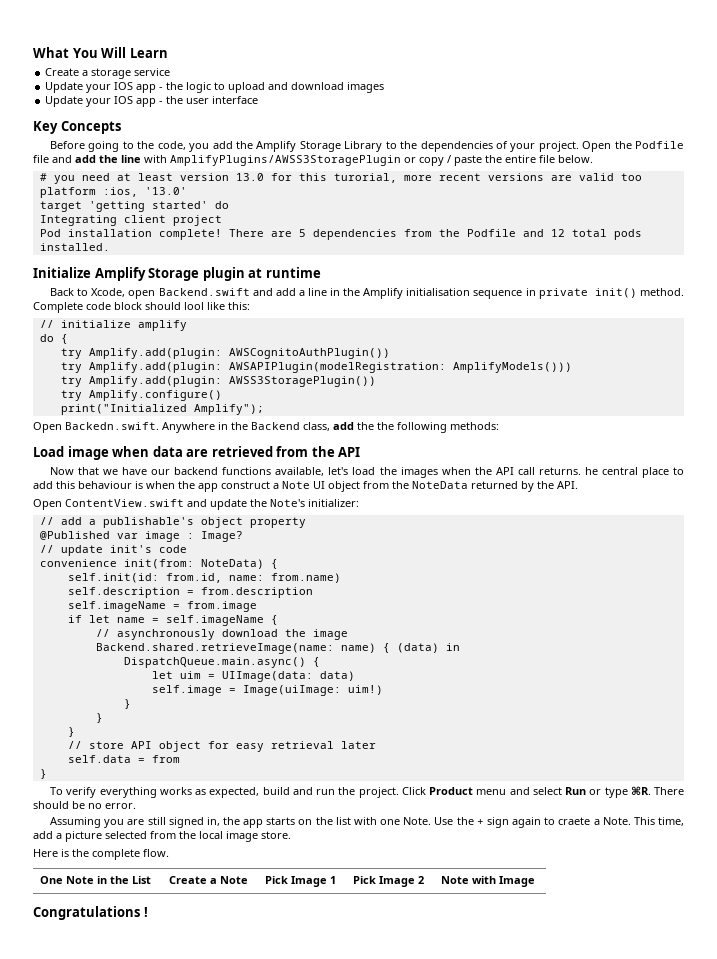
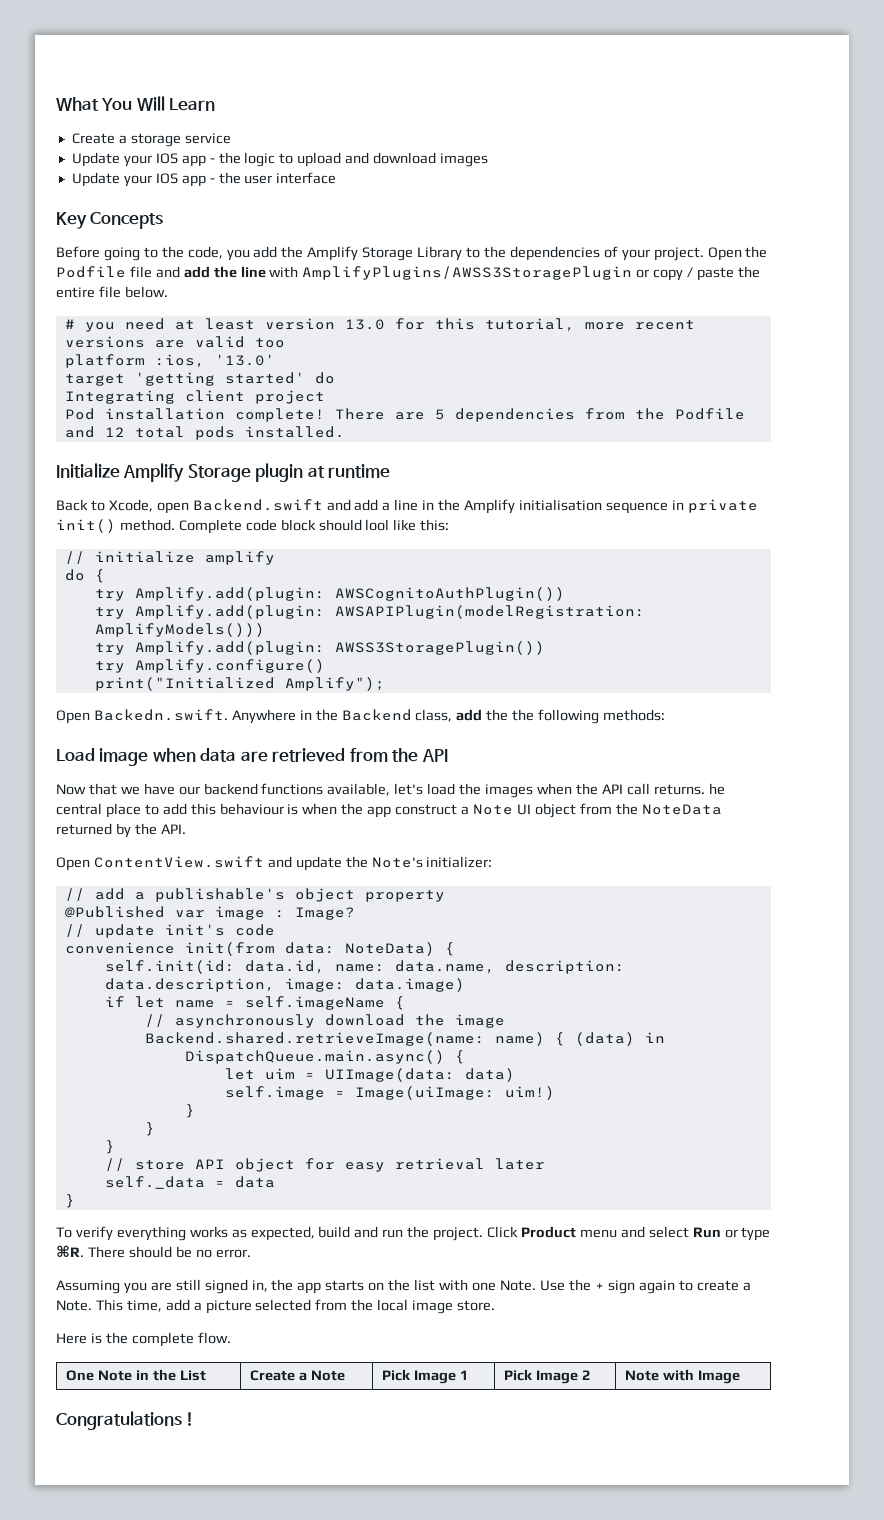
[333,173,397,183] turorial, -> [484,318,575,332] tutorial,
[123,559,194,569] init(from: -> [184,942,335,956] init(from data:
[165,573,341,583] [67,587,313,598] [67,601,257,612] from.id, name: from.name) // self.description = from.description // self.imageName = from.image -> [244,960,625,974] [104,978,465,992] data.id, name: data.name, description: data.description, image: data.image)
[67,755,180,763] self.data = from -> [104,1176,275,1189] self._data = data
[558,817,591,825] craete -> [697,1280,740,1291] create

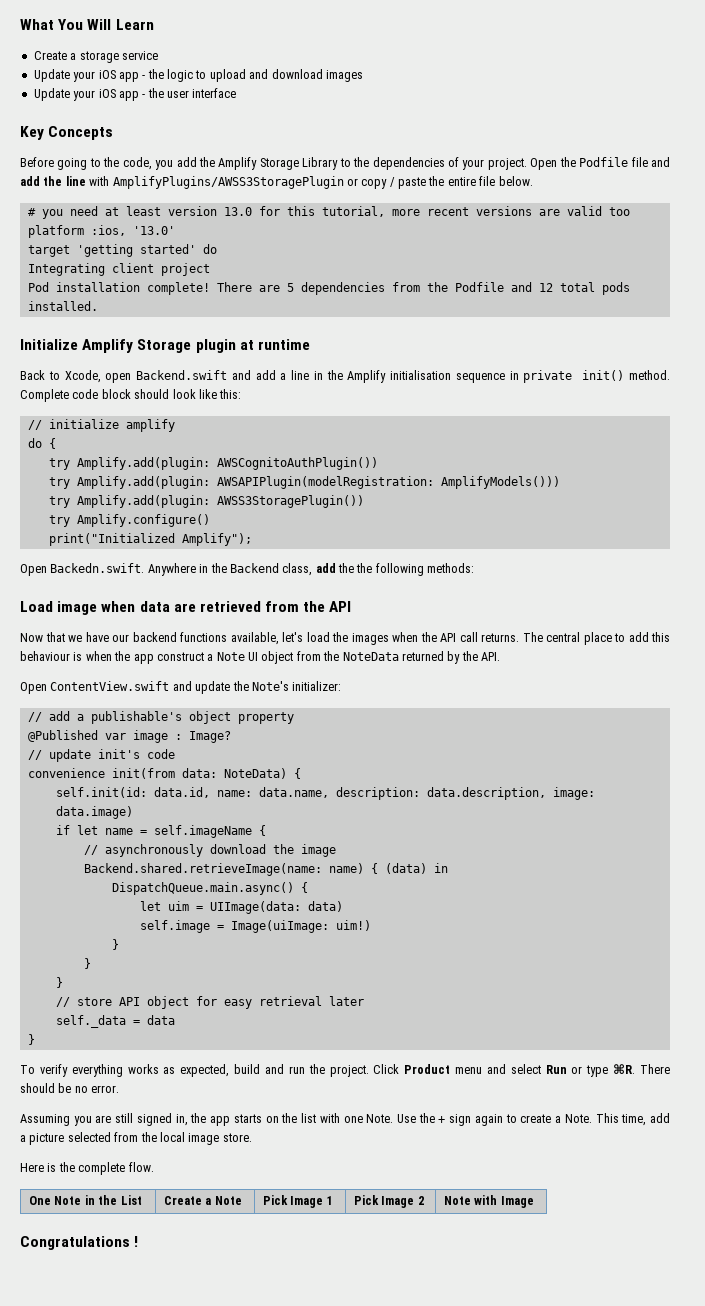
[155,153,178,164] IOS -> [98,70,116,79] iOS
[155,173,178,184] IOS -> [98,89,116,98] iOS
[365,519,390,531] lool -> [172,389,196,399] look
[708,783,725,795] he -> [522,632,543,642] The

